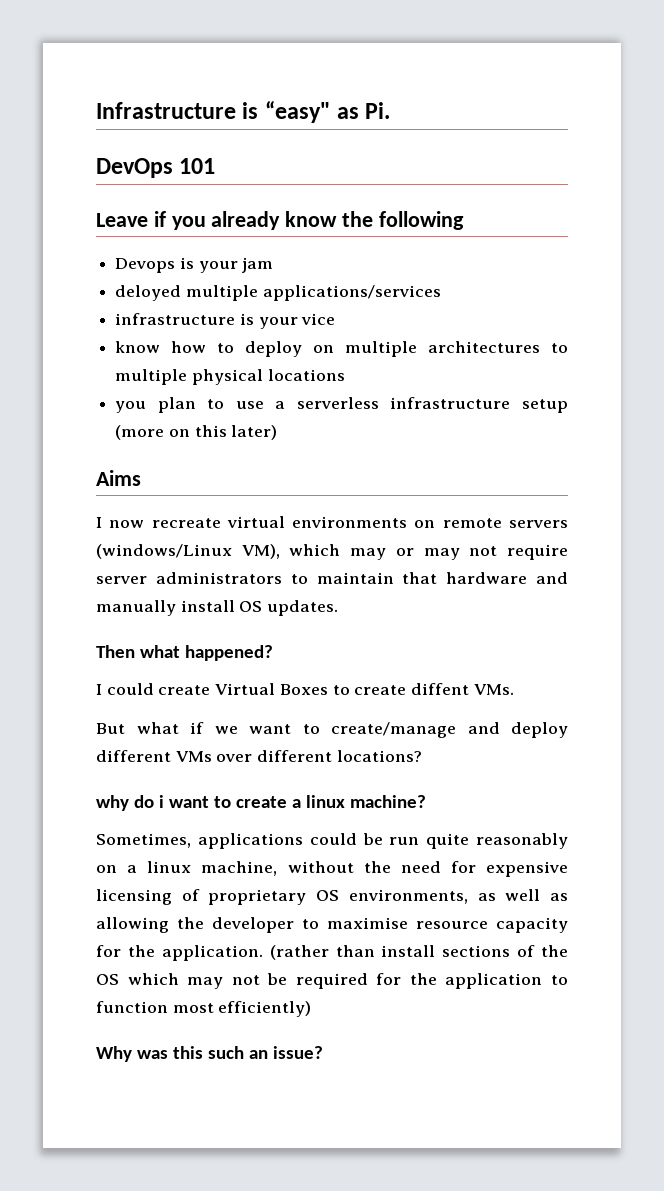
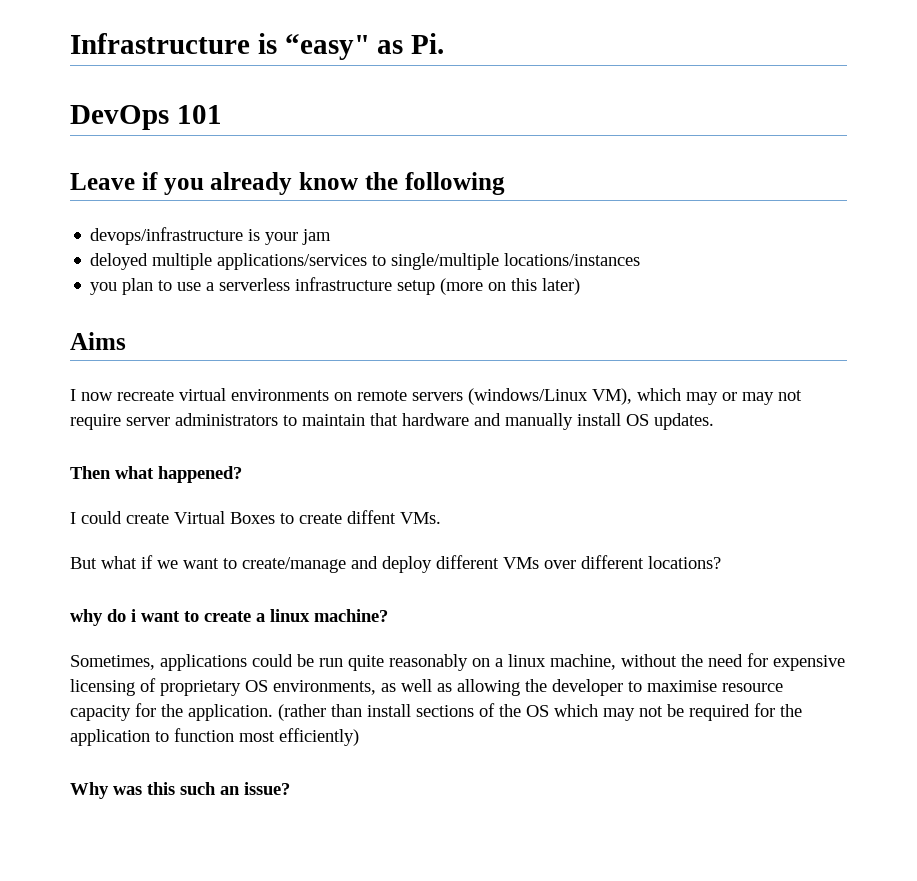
[115,258,176,273] Devops -> [90,227,244,245] devops/infrastructure
[115,313,336,329] [115,341,568,357] [115,369,345,385] // infrastructure is your vice // know how to deploy on multiple architectures to multiple physical locations -> [372,253,641,270] to single/multiple locations/instances

